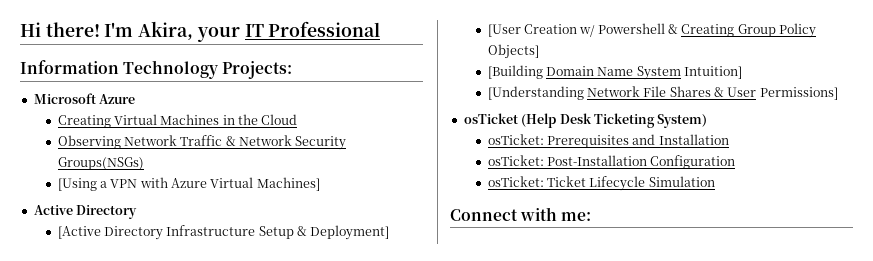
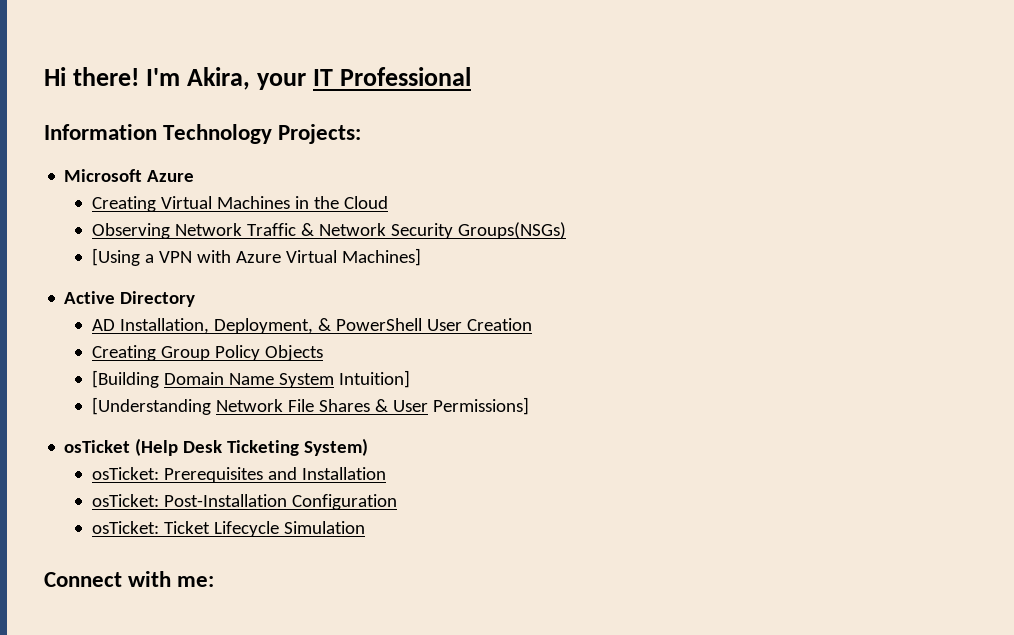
[57,225,390,240] [487,23,679,37] [Active Directory Infrastructure Setup & Deployment] // [User Creation w/ Powershell & -> [91,318,532,334] AD Installation, Deployment, & PowerShell User Creation //
[487,44,539,59] Objects] -> [264,345,323,361] Objects

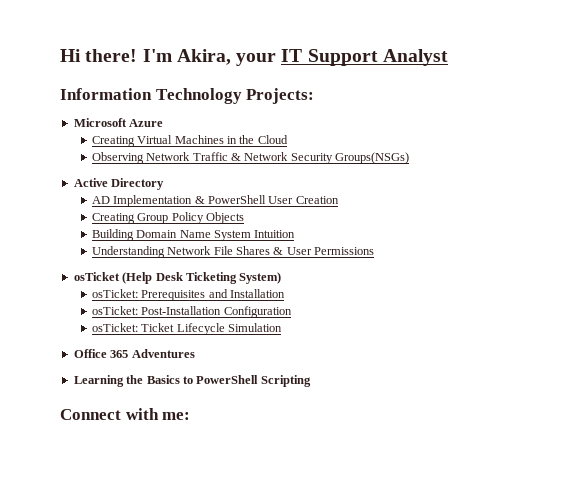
[340,67,472,86] Professional -> [307,49,448,66] Support Analyst
[91,248,421,266] // [Using a VPN with Azure Virtual Machines] -> (410, 158) none
[119,318,313,334] Installation, Deployment, -> [113,195,193,207] Implementation
[91,370,159,388] [Building -> [91,229,134,241] Building
[338,370,410,388] [91,397,211,415] Intuition] // [Understanding -> [254,230,296,238] [91,246,165,258] Intuition // Understanding
[432,397,529,415] Permissions] -> [314,247,375,255] Permissions
(365, 527) none -> [73,349,195,358] [73,375,311,387] // Office 365 Adventures // Learning the Basics to PowerShell Scripting

